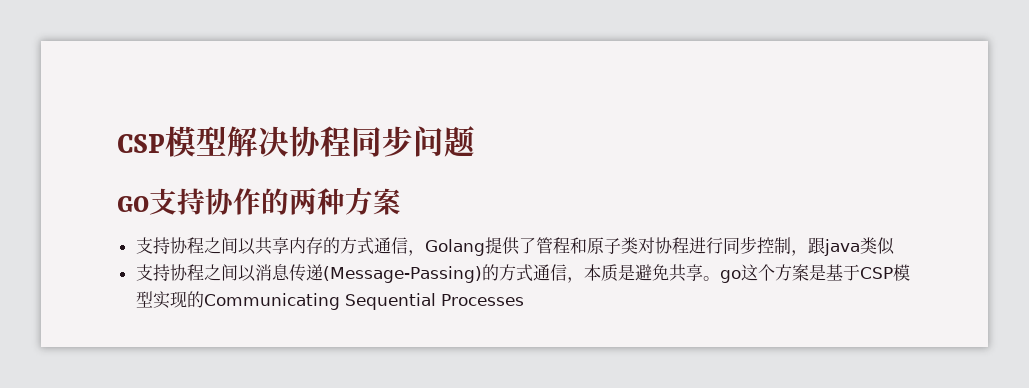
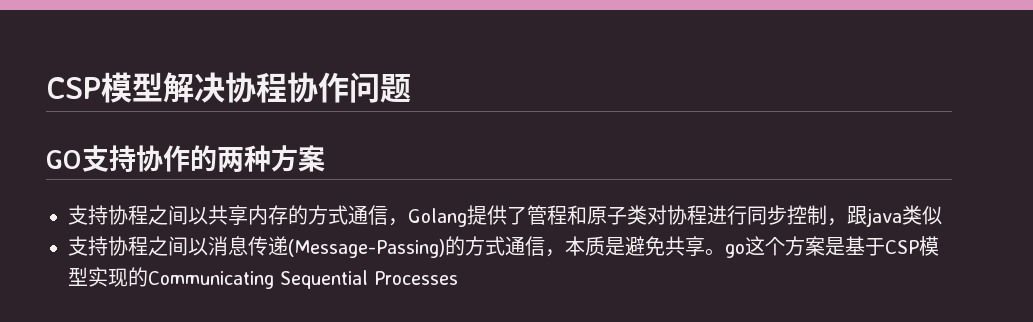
[351,126,413,157] 同步 -> [287,72,349,103] 协作

